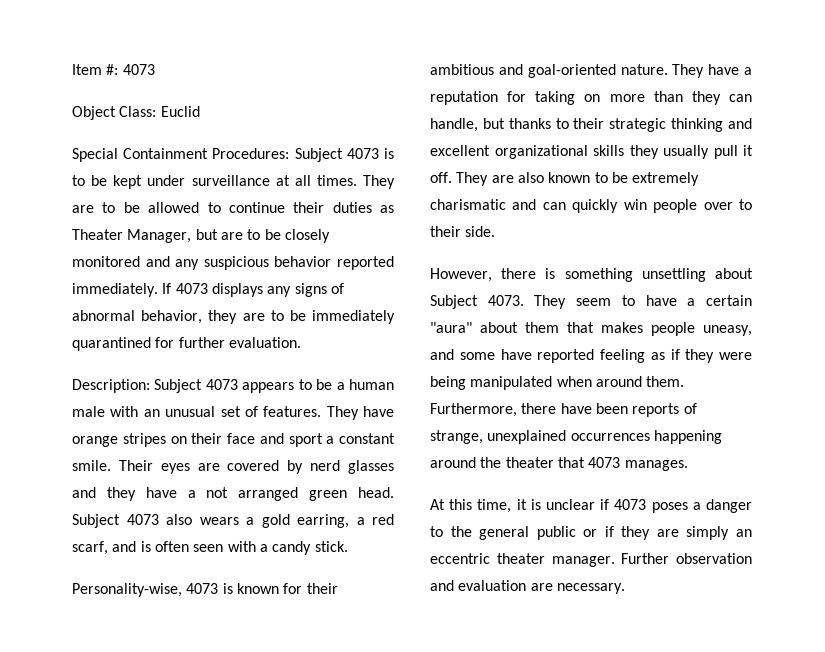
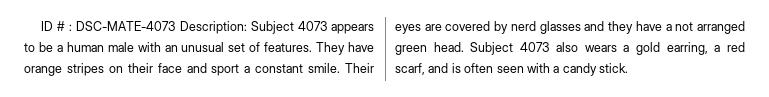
[72,64,155,75] [72,106,200,120] [72,148,394,162] [72,175,395,189] [72,202,394,213] [72,229,330,243] [72,256,394,270] [72,283,344,297] [72,310,396,324] [72,337,301,351] Item #: 4073 // Object Class: Euclid // Special Containment Procedures: Subject 4073 is to be kept under surveillance at all times. They are to be allowed to continue their duties as Theater Manager, but are to be closely monitored and any suspicious behavior reported immediately. If 4073 displays any signs of abnormal behavior, they are to be immediately quarantined for further evaluation. // -> [41,21,176,31] ID # : DSC-MATE-4073
[72,583,338,597] [430,64,752,78] [430,91,752,105] [430,118,752,132] [430,145,753,159] [430,172,700,186] [430,199,752,213] [430,226,496,237] [430,268,753,282] [430,295,752,309] [430,322,752,336] [430,349,752,363] [430,376,685,390] [430,403,697,417] [430,430,722,444] [430,457,688,471] [430,499,752,513] [430,526,752,540] [430,553,752,567] [430,580,625,594] // Personality-wise, 4073 is known for their ambitious and goal-oriented nature. They have a reputation for taking on more than they can handle, but thanks to their strategic thinking and excellent organizational skills they usually pull it off. They are also known to be extremely charismatic and can quickly win people over to their side. // However, there is something unsettling about Subject 4073. They seem to have a certain "aura" about them that makes people uneasy, and some have reported feeling as if they were being manipulated when around them. Furthermore, there have been reports of strange, unexplained occurrences happening around the theater that 4073 manages. // At this time, it is unclear if 4073 poses a danger to the general public or if they are simply an eccentric theater manager. Further observation and evaluation are necessary. -> (628, 68) none

